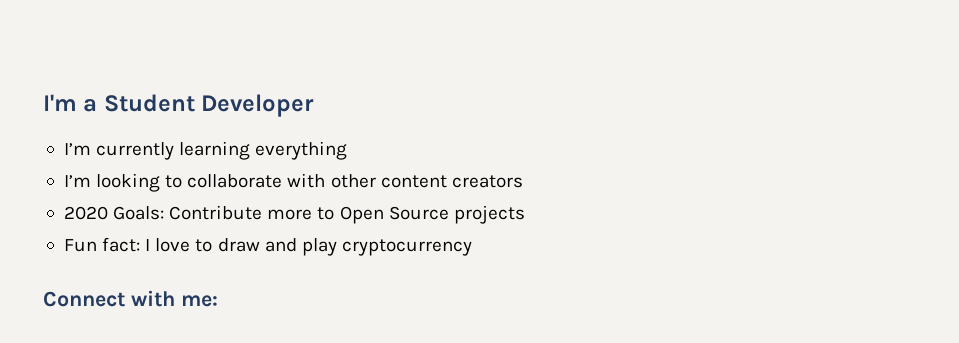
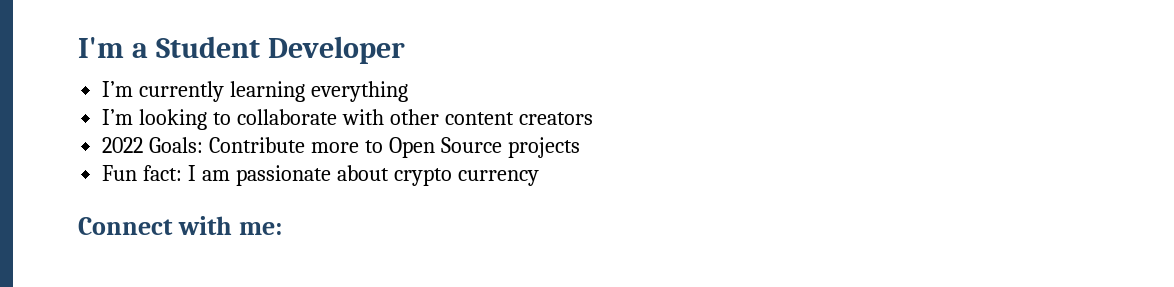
[63,206,108,220] 2020 -> [102,137,144,153] 2022
[155,238,472,256] love to draw and play cryptocurrency -> [202,165,539,186] am passionate about crypto currency

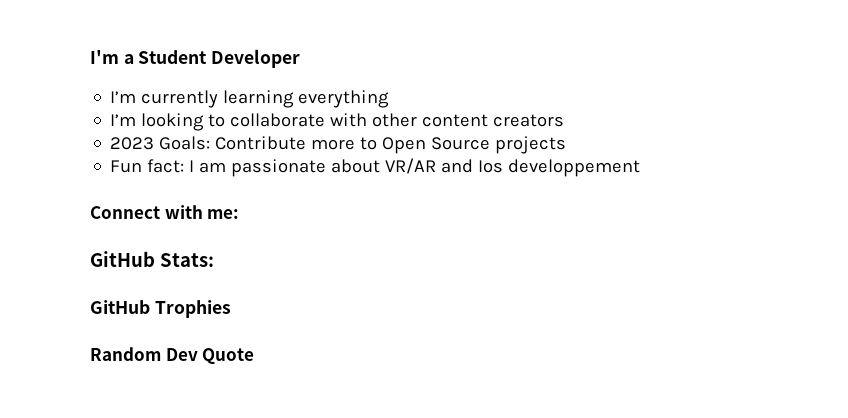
[102,137,144,153] 2022 -> [110,137,155,150] 2023
[393,168,539,186] crypto currency -> [385,158,641,177] VR/AR and Ios developpement
(282, 228) none -> [90,251,214,267] [90,300,231,318] [90,347,255,365] // GitHub Stats: // GitHub Trophies // Random Dev Quote

